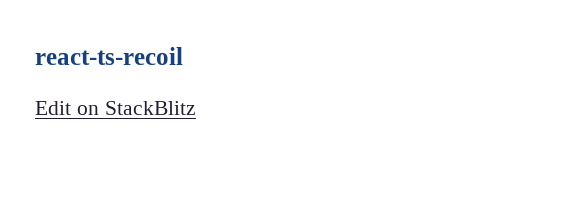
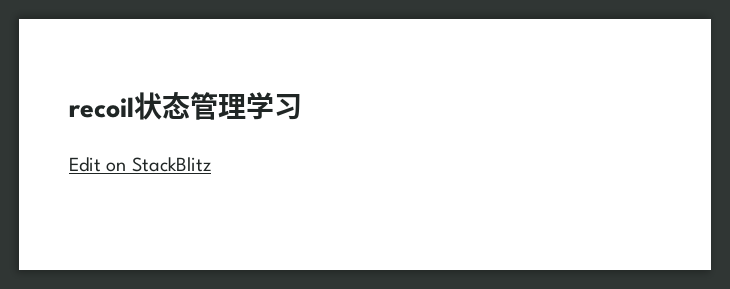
[35,47,183,65] react-ts-recoil -> [69,92,302,120] recoil状态管理学习

